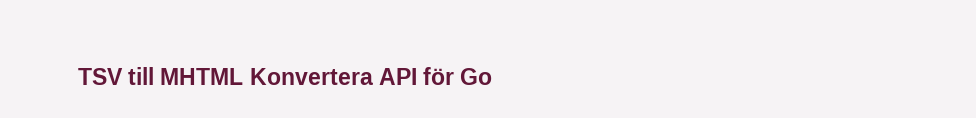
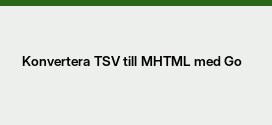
(78, 76) none -> [22,56,90,66] Konvertera
[249,67,455,85] Konvertera API för -> [193,56,221,66] med

